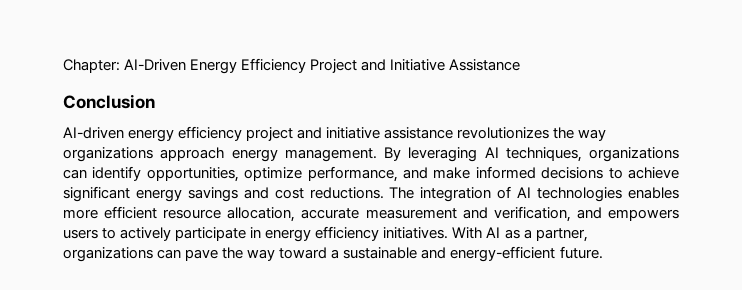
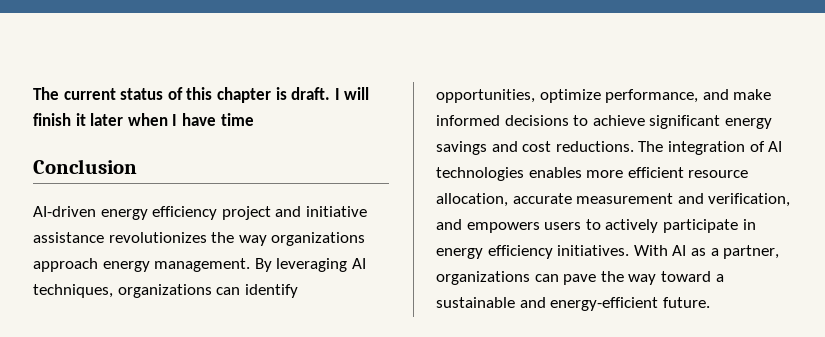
[63,58,521,74] Chapter: AI-Driven Energy Efficiency Project and Initiative Assistance -> [33,87,370,103] [33,113,254,126] The current status of this chapter is draft. I will finish it later when I have time

